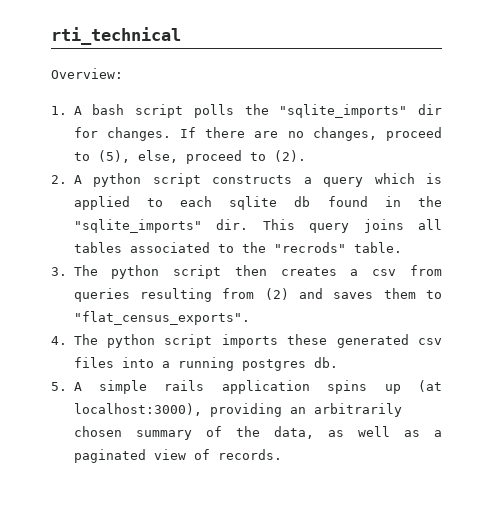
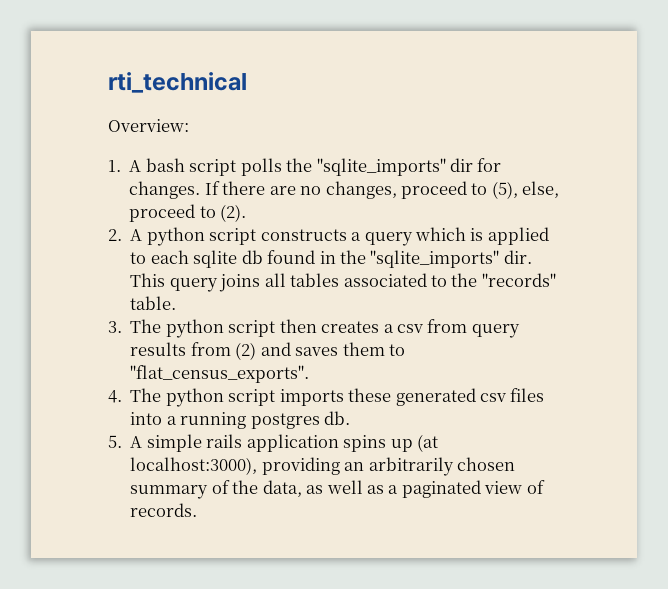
[273,242,346,253] "recrods" -> [481,273,556,287] "records"
[73,288,212,302] queries resulting -> [471,324,520,338] [130,342,187,356] query results

